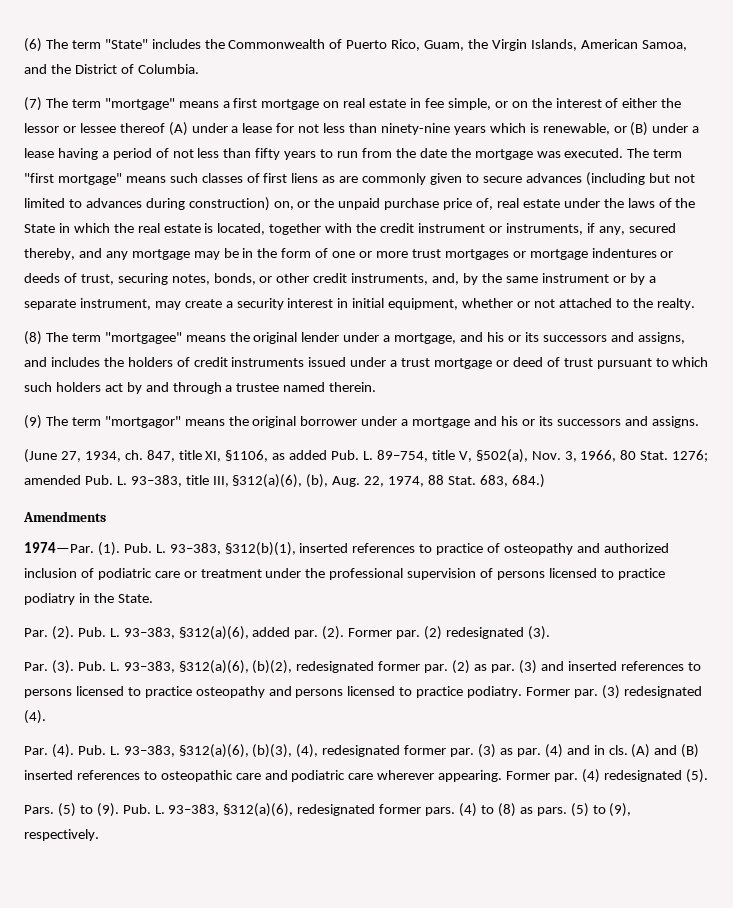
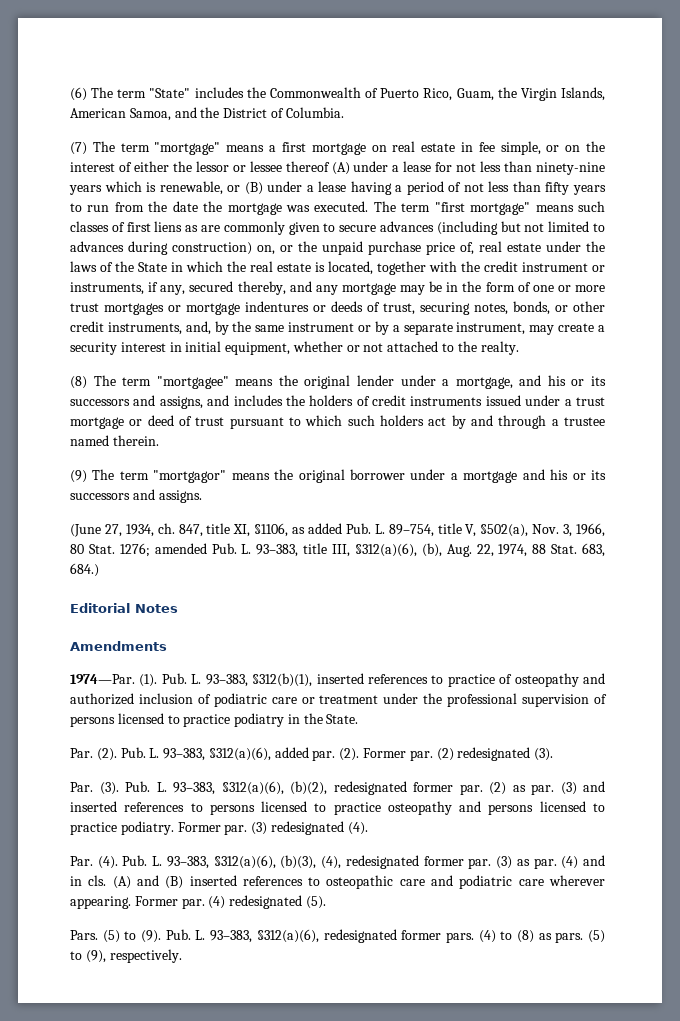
(545, 481) none -> [70,603,178,613] // Editorial Notes

